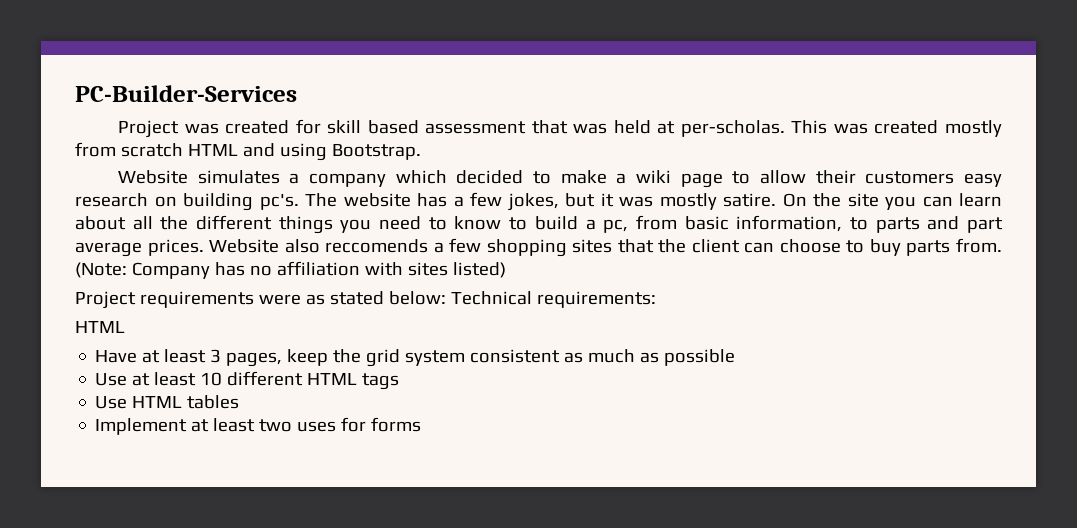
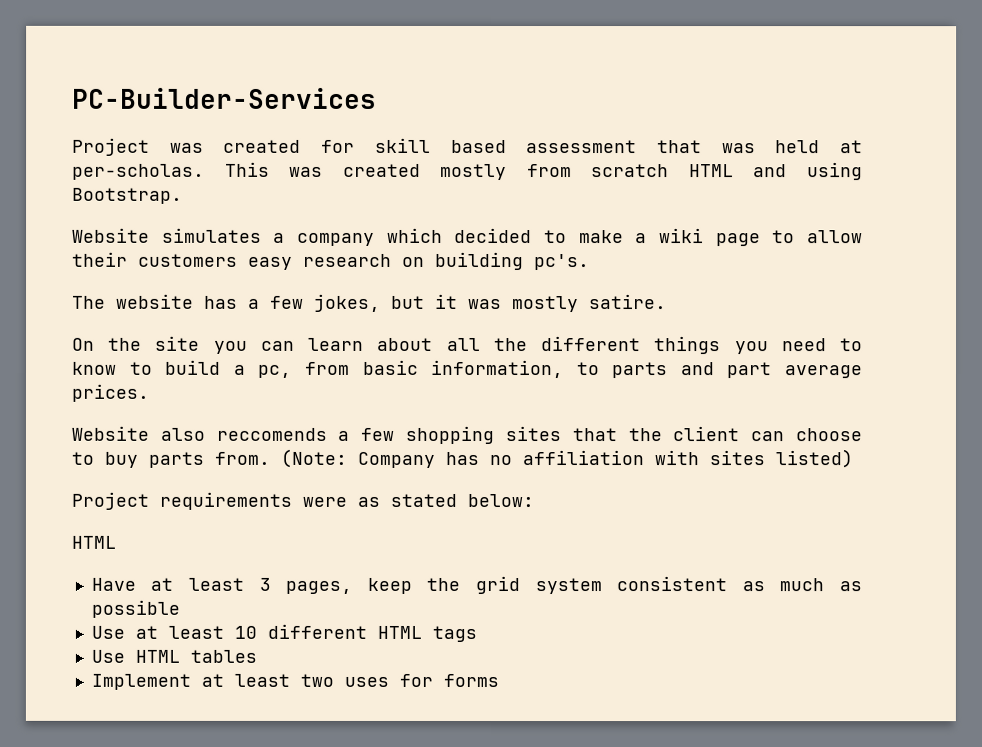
(299, 202) none -> (590, 262) //
(776, 200) none -> (667, 302) //
(204, 247) none -> (149, 392) //
[450,291,656,308] Technical requirements: -> (534, 500) none

